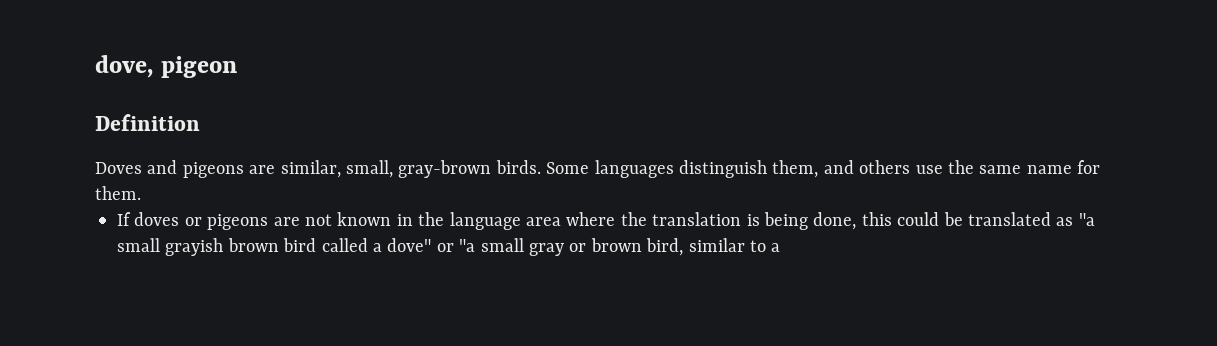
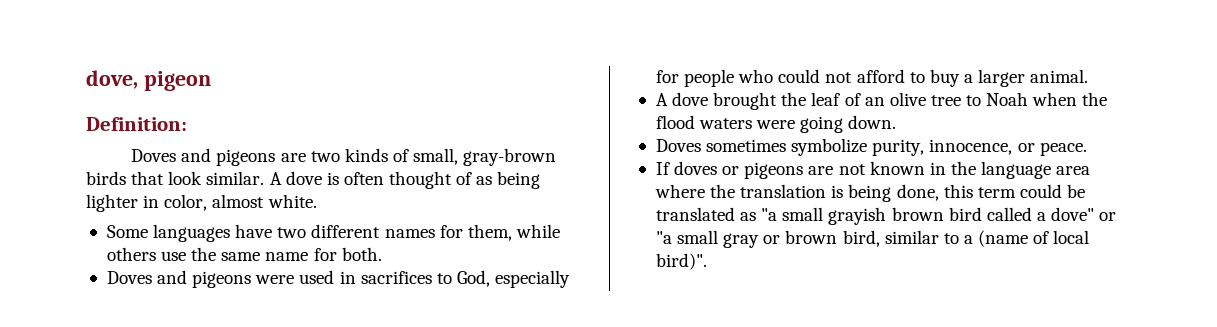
[95,114,200,131] Definition -> [86,117,187,131] Definition:
[280,160,854,178] similar, small, gray-brown birds. Some languages distinguish them, and -> [310,148,557,166] [86,171,541,189] [86,194,317,212] [106,224,560,242] two kinds of small, gray-brown birds that look similar. A dove is often thought of as being lighter in color, almost white. // Some languages have two different names for them, while
[95,186,141,200] them. -> [341,247,382,261] [106,270,571,288] [655,69,1089,87] [655,92,1108,110] [655,115,897,133] [655,138,1087,156] both. // Doves and pigeons were used in sacrifices to God, especially for people who could not afford to buy a larger animal. // A dove brought the leaf of an olive tree to Noah when the flood waters were going down. // Doves sometimes symbolize purity, innocence, or peace.
(892, 219) none -> [977,187,1016,198] term
(781, 247) none -> [978,230,1090,247] [655,253,707,270] (name of local bird)".

